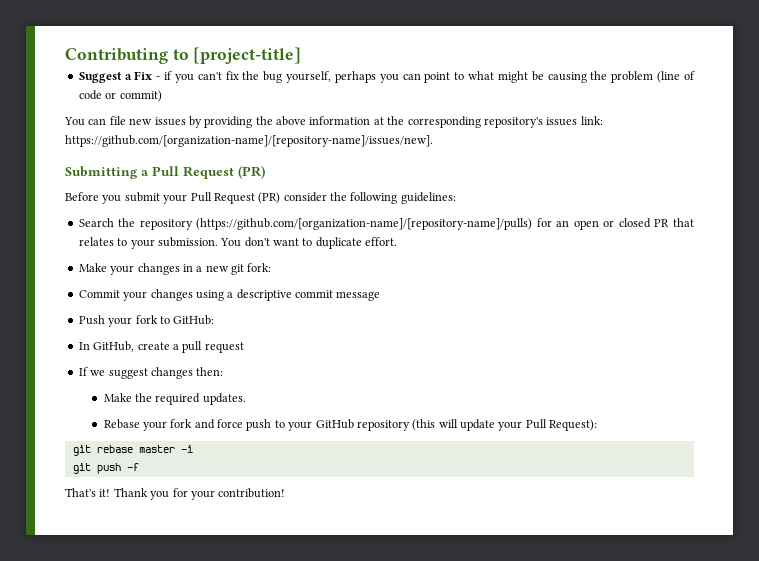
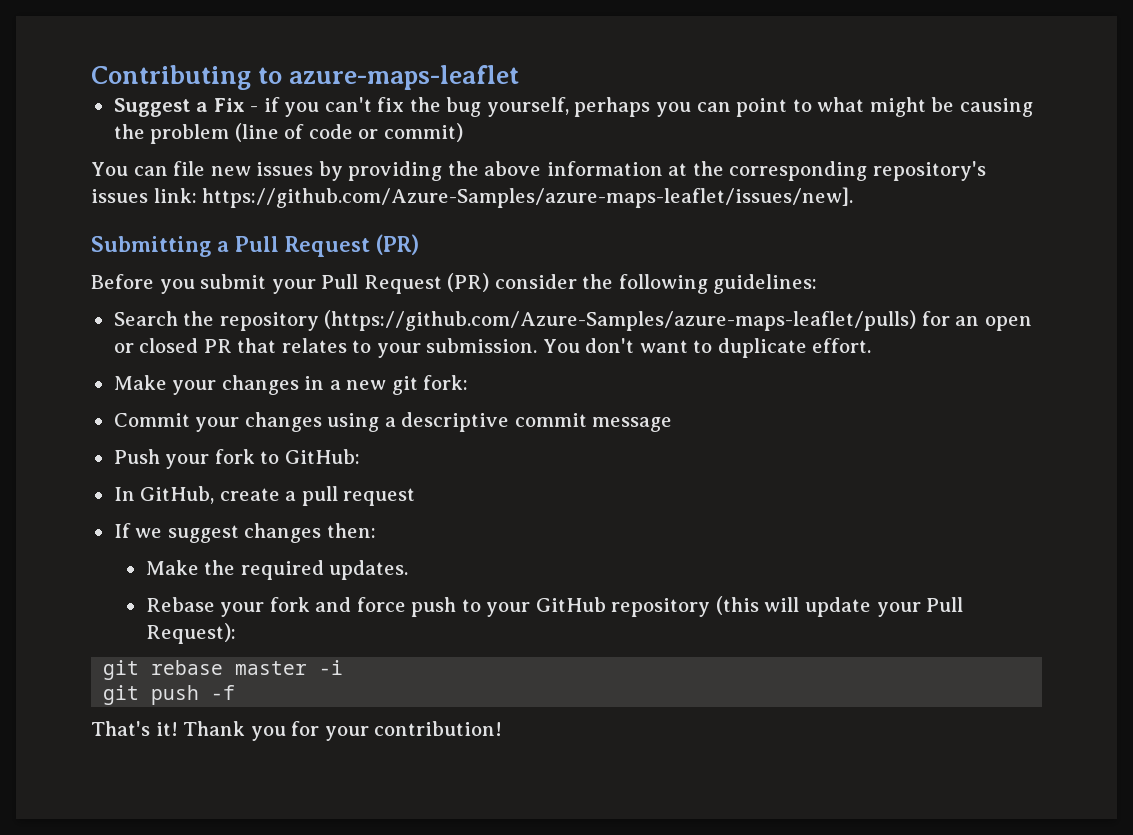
[193,47,302,64] [project-title] -> [289,65,520,90] azure-maps-leaflet
[65,135,433,147] https://github.com/[organization-name]/[repository-name]/issues/new]. -> [202,187,854,208] https://github.com/Azure-Samples/azure-maps-leaflet/issues/new].
[196,218,533,230] (https://github.com/[organization-name]/[repository-name]/pulls) -> [324,310,917,331] (https://github.com/Azure-Samples/azure-maps-leaflet/pulls)

